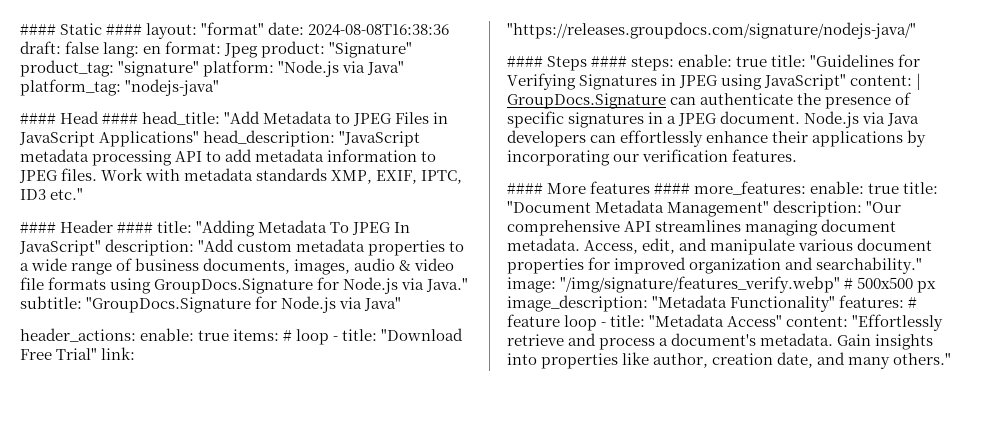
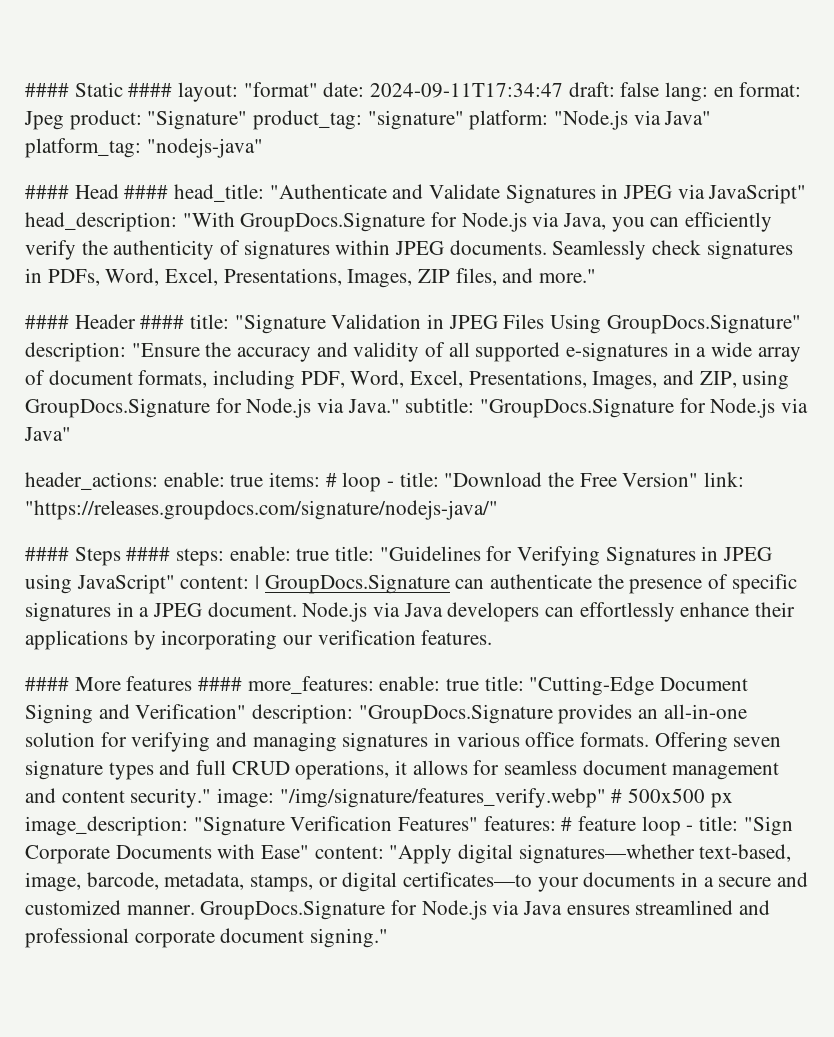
[308,24,450,36] 2024-08-08T16:38:36 -> [370,83,564,98] 2024-09-11T17:34:47
[224,111,449,126] [19,130,421,147] [20,149,437,166] [19,168,463,184] [20,188,84,200] [20,220,411,237] [19,239,465,256] [20,258,455,275] [20,277,107,290] "Add Metadata to JPEG Files in JavaScript Applications" head_description: "JavaScript metadata processing API to add metadata information to JPEG files. Work with metadata standards XMP, EXIF, IPTC, ID3 etc." // #### Header #### title: "Adding Metadata To JPEG In JavaScript" description: "Add custom metadata properties to a wide range of business documents, images, audio & video file formats -> [269,184,807,204] [25,212,773,232] [25,240,793,260] [25,268,597,288] [25,314,801,334] [25,342,801,362] [25,370,737,390] "Authenticate and Validate Signatures in JPEG via JavaScript" head_description: "With GroupDocs.Signature for Node.js via Java, you can efficiently verify the authenticity of signatures within JPEG documents. Seamlessly check signatures in PDFs, Word, Excel, Presentations, Images, ZIP files, and more." // #### Header #### title: "Signature Validation in JPEG Files Using GroupDocs.Signature" description: "Ensure the accuracy and validity of all supported e-signatures in a wide array of document formats, including PDF, Word, Excel, Presentations, Images, and ZIP,
[20,348,98,360] Free Trial" -> [548,472,699,487] the Free Version"
[507,200,902,217] [507,219,897,236] [507,238,933,255] [507,257,923,274] "Document Metadata Management" description: "Our comprehensive API streamlines managing document metadata. Access, edit, and manipulate various document properties for improved organization and searchability." -> [529,676,749,696] [25,704,747,724] [25,732,782,752] [25,760,780,780] [25,788,212,808] "Cutting-Edge Document Signing and Verification" description: "GroupDocs.Signature provides an all-in-one solution for verifying and managing signatures in various office formats. Offering seven signature types and full CRUD operations, it allows for seamless document management and content security."
[652,295,836,312] "Metadata Functionality" -> [193,816,479,836] "Signature Verification Features"
[649,314,944,331] [507,333,934,350] [507,352,952,369] "Metadata Access" content: "Effortlessly retrieve and process a document's metadata. Gain insights into properties like author, creation date, and many others." -> [743,816,793,836] [25,844,792,864] [25,872,809,892] [25,900,771,920] [25,928,389,948] "Sign Corporate Documents with Ease" content: "Apply digital signatures—whether text-based, image, barcode, metadata, stamps, or digital certificates—to your documents in a secure and customized manner. GroupDocs.Signature for Node.js via Java ensures streamlined and professional corporate document signing."

